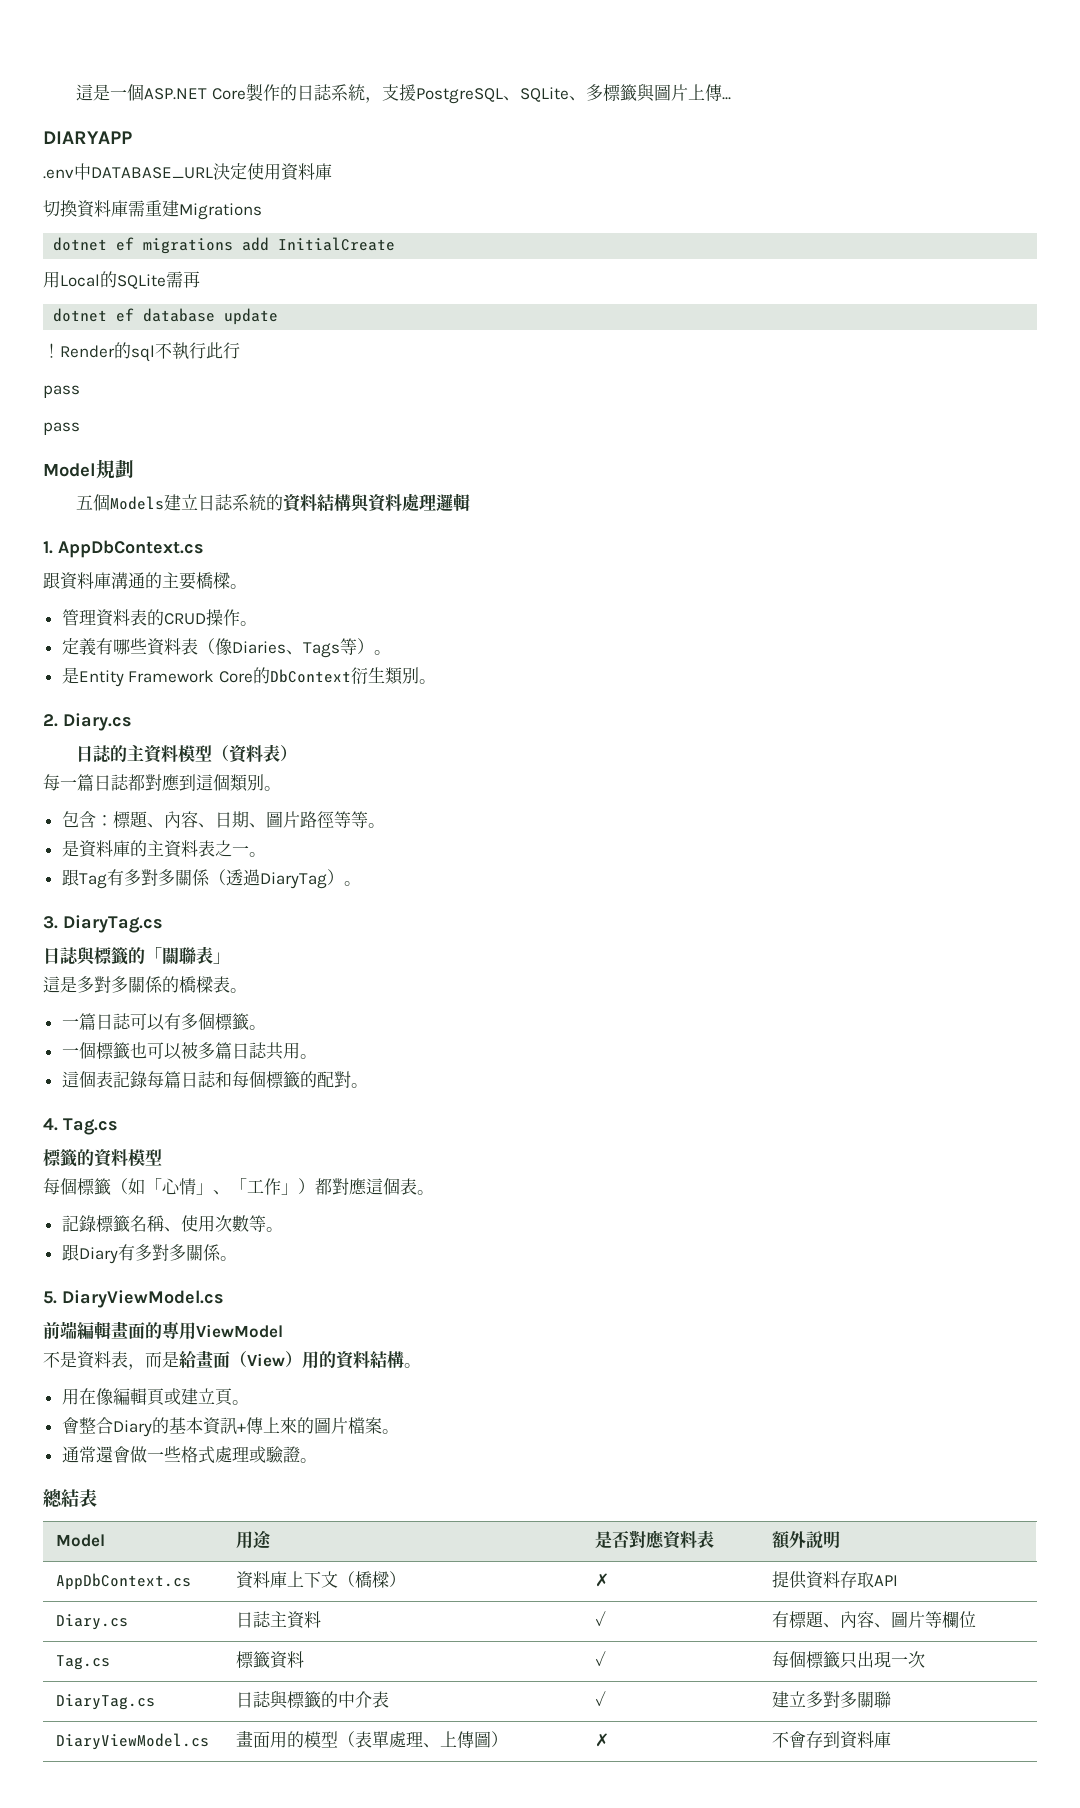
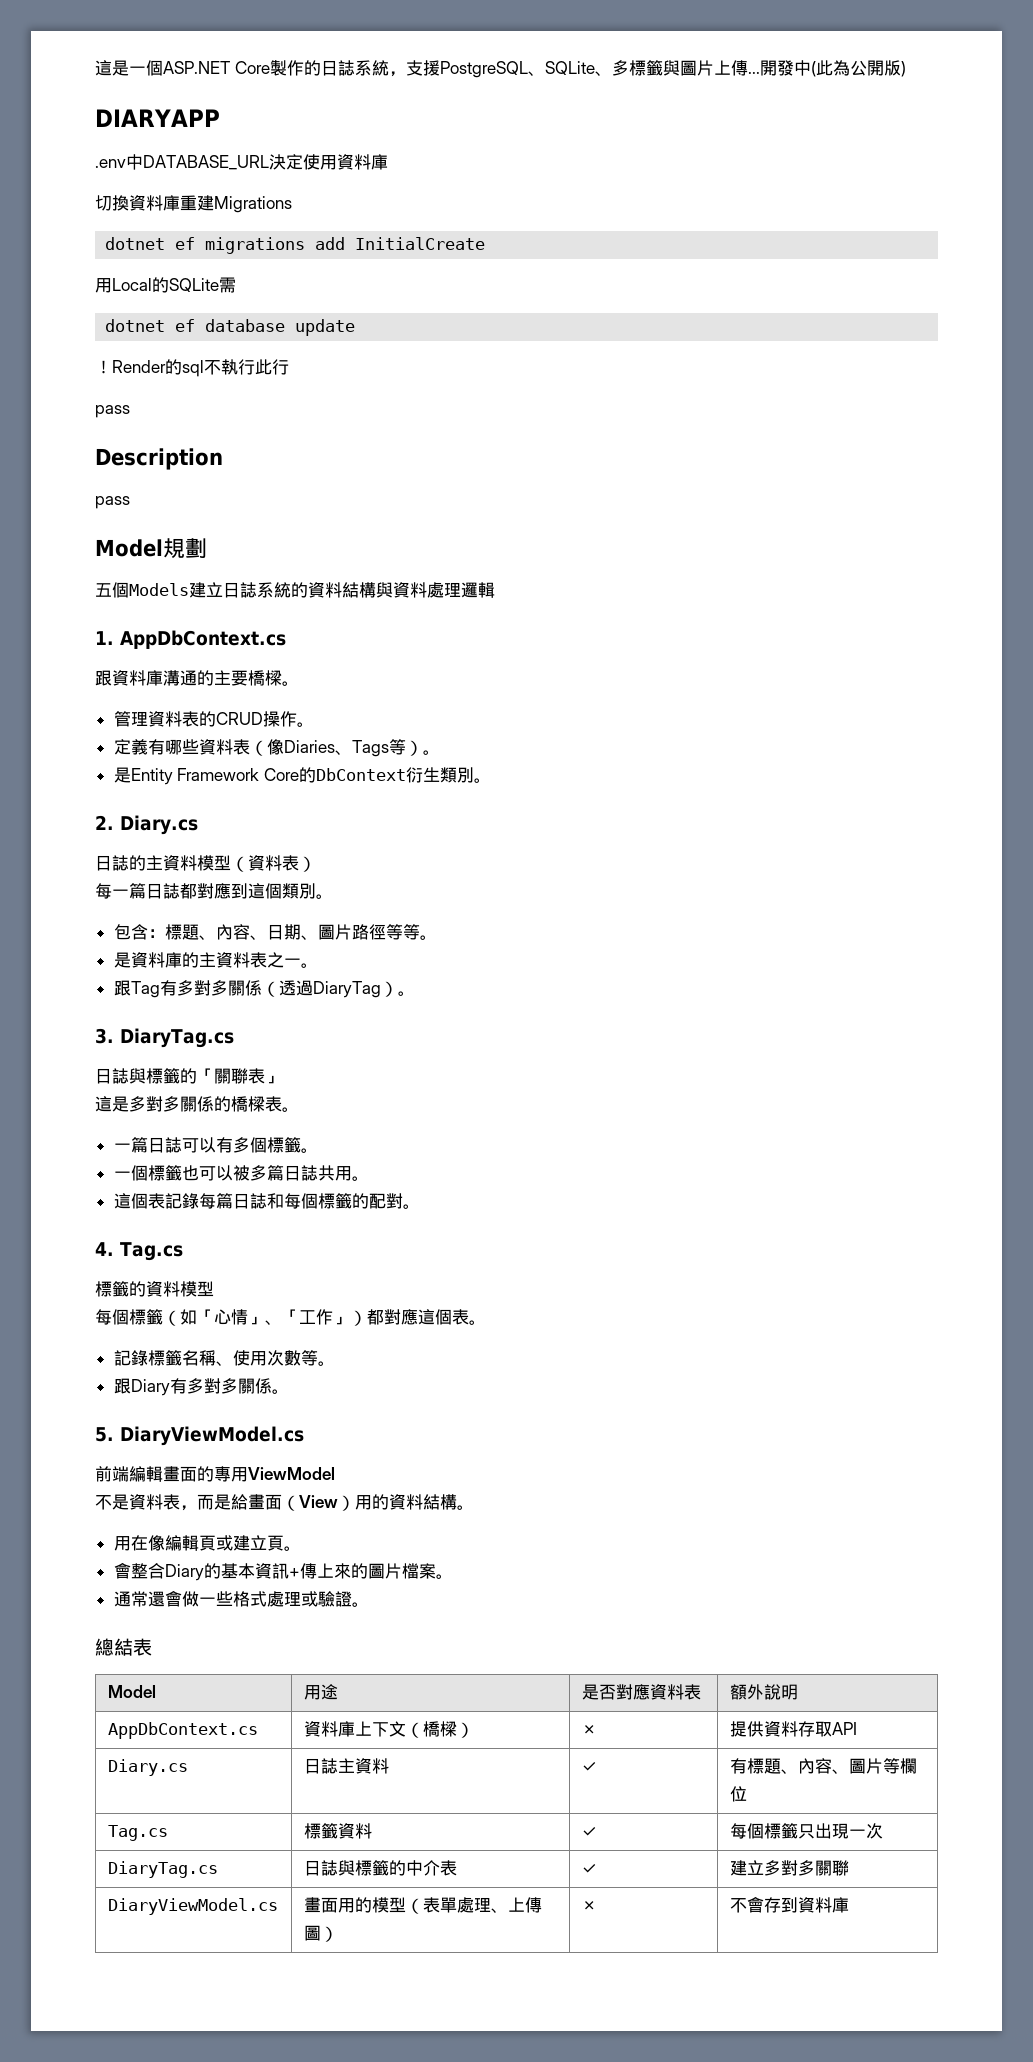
(731, 98) none -> [759,60,906,77] 開發中(此為公開版)
[128,200,145,217] 需 -> (180, 203) none
[183,271,200,288] 再 -> (236, 285) none
(80, 391) none -> [95,448,223,470] // Description

